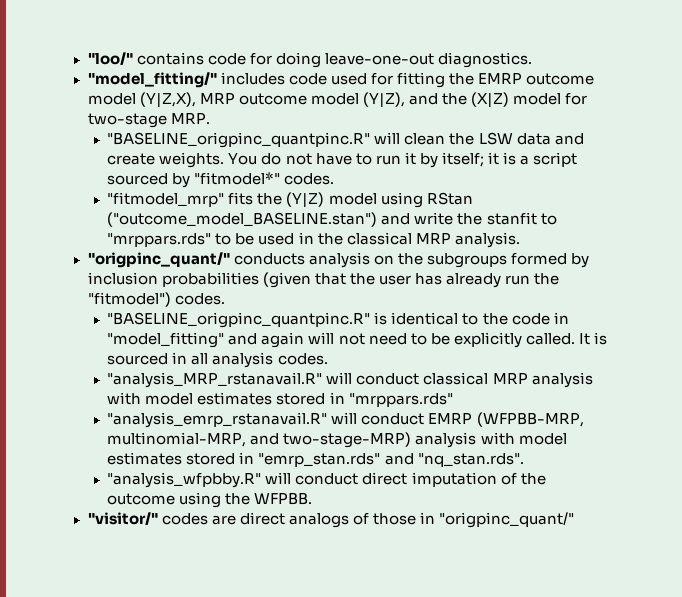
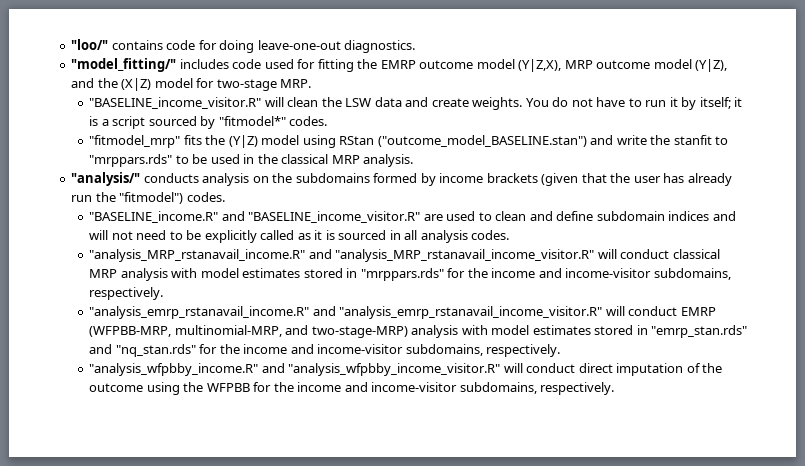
[107,132,371,148] "BASELINE_origpinc_quantpinc.R" -> [89,97,262,109] "BASELINE_income_visitor.R"
[87,252,230,268] "origpinc_quant/" -> [71,172,141,186] "analysis/"
[426,253,507,268] subgroups -> [295,173,370,183] subdomains
[87,272,259,287] inclusion probabilities -> [439,173,538,183] income brackets
[107,312,569,328] [107,332,305,348] "BASELINE_origpinc_quantpinc.R" is identical to the code in "model_fitting" and again -> [89,211,736,223] "BASELINE_income.R" and "BASELINE_income_visitor.R" are used to clean and define subdomain indices and
[525,333,590,345] called. It -> [260,230,323,240] called as it
[107,372,323,388] "analysis_MRP_rstanavail.R" -> [89,249,595,262] "analysis_MRP_rstanavail_income.R" and "analysis_MRP_rstanavail_income_visitor.R"
[107,412,328,428] // "analysis_emrp_rstanavail.R" -> [447,268,731,280] [89,287,164,300] [89,306,603,319] for the income and income-visitor subdomains, respectively. // "analysis_emrp_rstanavail_income.R" and "analysis_emrp_rstanavail_income_visitor.R"
[417,453,524,467] [107,472,262,488] "nq_stan.rds". // "analysis_wfpbby.R" -> [115,344,561,357] [89,363,501,376] "nq_stan.rds" for the income and income-visitor subdomains, respectively. // "analysis_wfpbby_income.R" and "analysis_wfpbby_income_visitor.R"
[254,493,313,505] [87,512,574,528] WFPBB. // "visitor/" codes are direct analogs of those in "origpinc_quant/" -> [206,382,615,395] WFPBB for the income and income-visitor subdomains, respectively.

